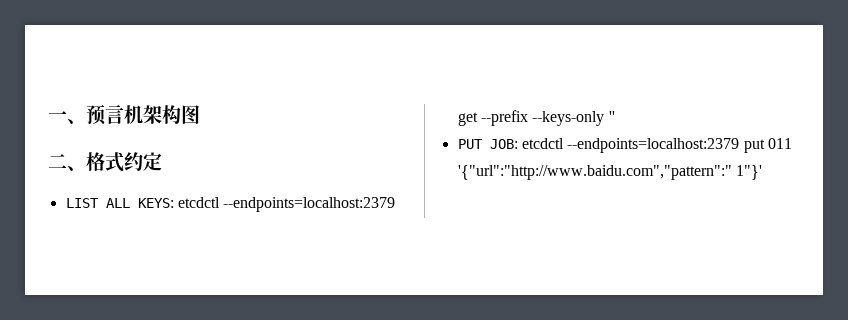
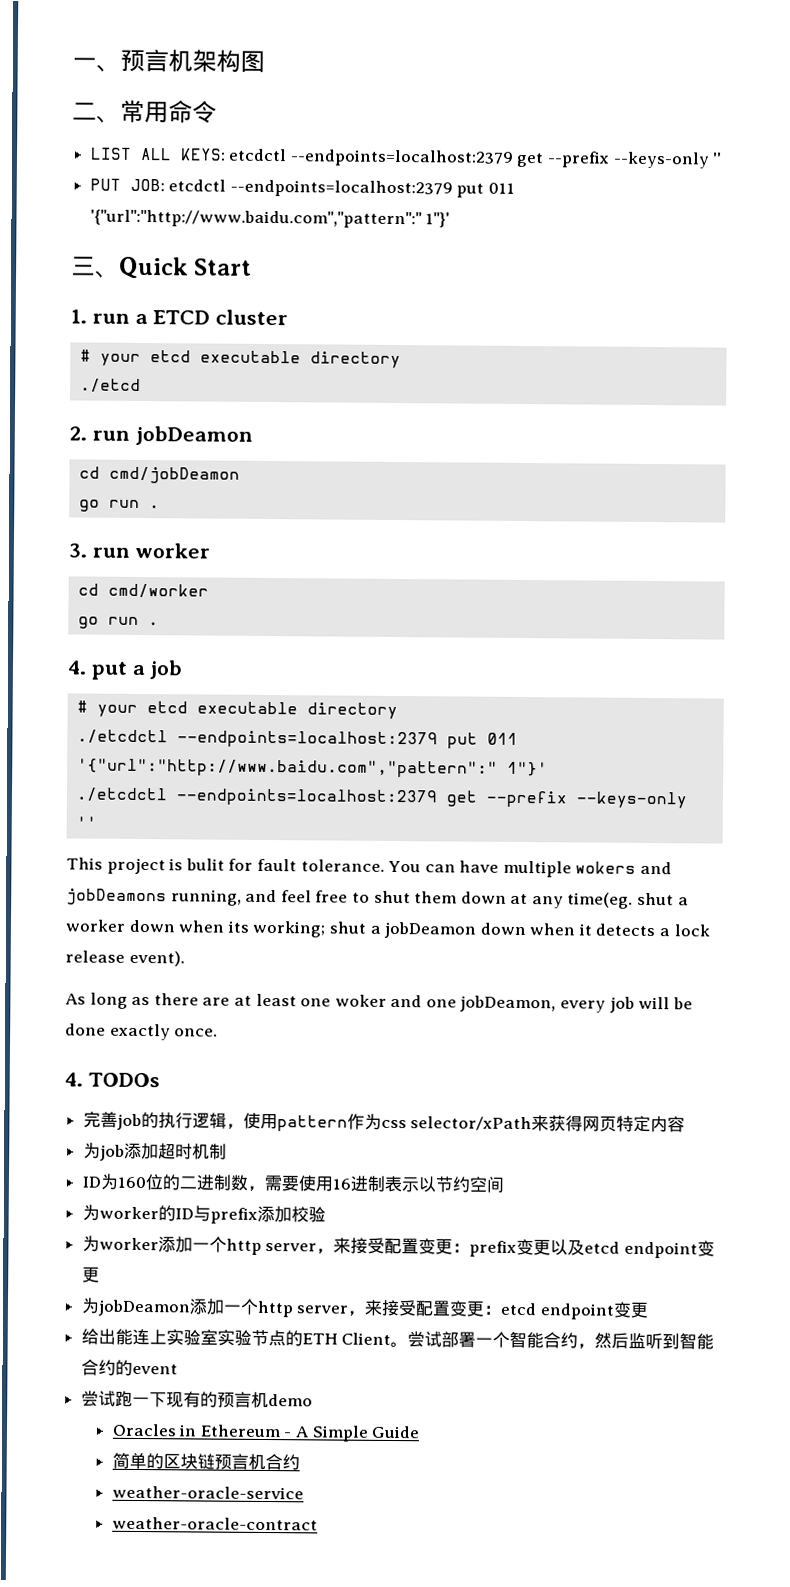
[86,152,162,172] 格式约定 -> [120,99,217,124] 常用命令
(762, 172) none -> [71,256,253,280] [70,309,289,326] [80,349,402,369] [80,378,142,393] [69,425,253,446] [79,466,241,484] [79,499,161,512] [68,542,210,559] [78,583,210,599] [78,616,160,629] [67,660,184,680] [77,700,399,720] [77,729,519,749] [77,758,549,778] [76,787,689,809] [76,816,98,829] [66,857,673,878] [66,888,689,909] [65,919,710,939] [65,950,185,967] [65,992,693,1013] [65,1023,219,1041] [64,1072,160,1088] [82,1111,686,1133] [82,1142,227,1161] [81,1173,504,1193] [81,1204,326,1224] [81,1235,715,1259] [81,1266,100,1283] [80,1297,649,1320] [80,1328,715,1350] [80,1359,178,1376] [80,1390,313,1409] [111,1423,421,1442] [111,1452,300,1471] [111,1485,304,1500] [111,1516,318,1531] // 三、Quick Start // 1. run a ETCD cluster // # your etcd executable directory // ./etcd // 2. run jobDeamon // cd cmd/jobDeamon // go run . // 3. run worker // cd cmd/worker // go run . // 4. put a job // # your etcd executable directory // ./etcdctl --endpoints=localhost:2379 put 011 '{"url":"http://www.baidu.com","pattern":" 1"}' // ./etcdctl --endpoints=localhost:2379 get --prefix --keys-only '' // This project is bulit for fault tolerance. You can have multiple wokers and jobDeamons running, and feel free to shut them down at any time(eg. shut a worker down when its working; shut a jobDeamon down when it detects a lock release event). // As long as there are at least one woker and one jobDeamon, every job will be done exactly once. // 4. TODOs // 完善job的执行逻辑，使用pattern作为css selector/xPath来获得网页特定内容 // 为job添加超时机制 // ID为160位的二进制数，需要使用16进制表示以节约空间 // 为worker的ID与prefix添加校验 // 为worker添加一个http server，来接受配置变更：prefix变更以及etcd endpoint变更 // 为jobDeamon添加一个http server，来接受配置变更：etcd endpoint变更 // 给出能连上实验室实验节点的ETH Client。尝试部署一个智能合约，然后监听到智能合约的event // 尝试跑一下现有的预言机demo // Oracles in Ethereum - A Simple Guide // 简单的区块链预言机合约 // weather-oracle-service // weather-oracle-contract

